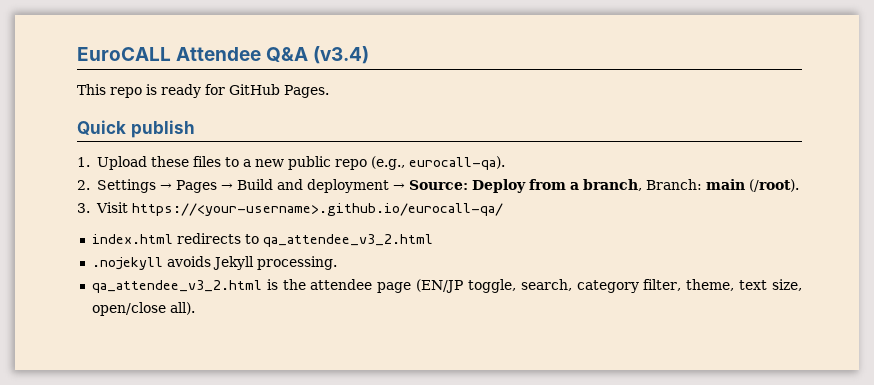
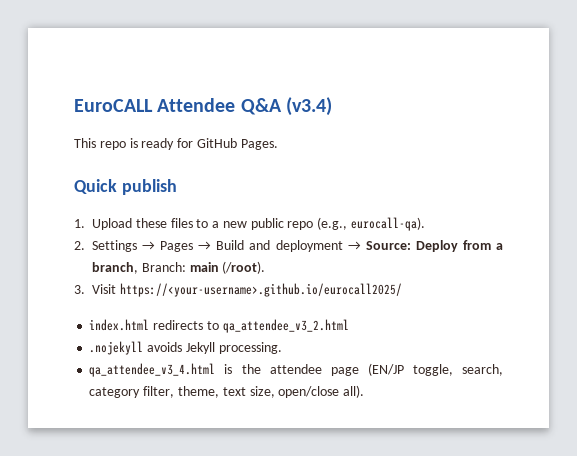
[131,203,503,216] https://<your-username>.github.io/eurocall-qa/ -> [119,283,402,297] https://<your-username>.github.io/eurocall2025/
[91,280,262,293] qa_attendee_v3_2.html -> [89,363,216,377] qa_attendee_v3_4.html

